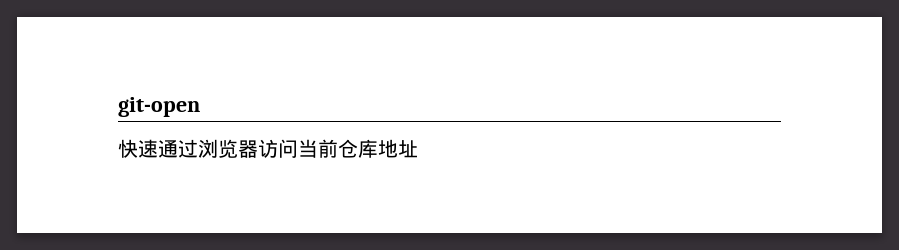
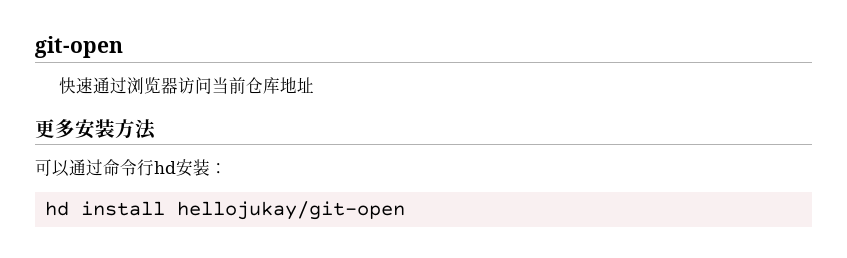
(418, 149) none -> [35,119,156,140] [35,159,227,177] [44,201,405,220] // 更多安装方法 // 可以通过命令行hd安装： // hd install hellojukay/git-open

